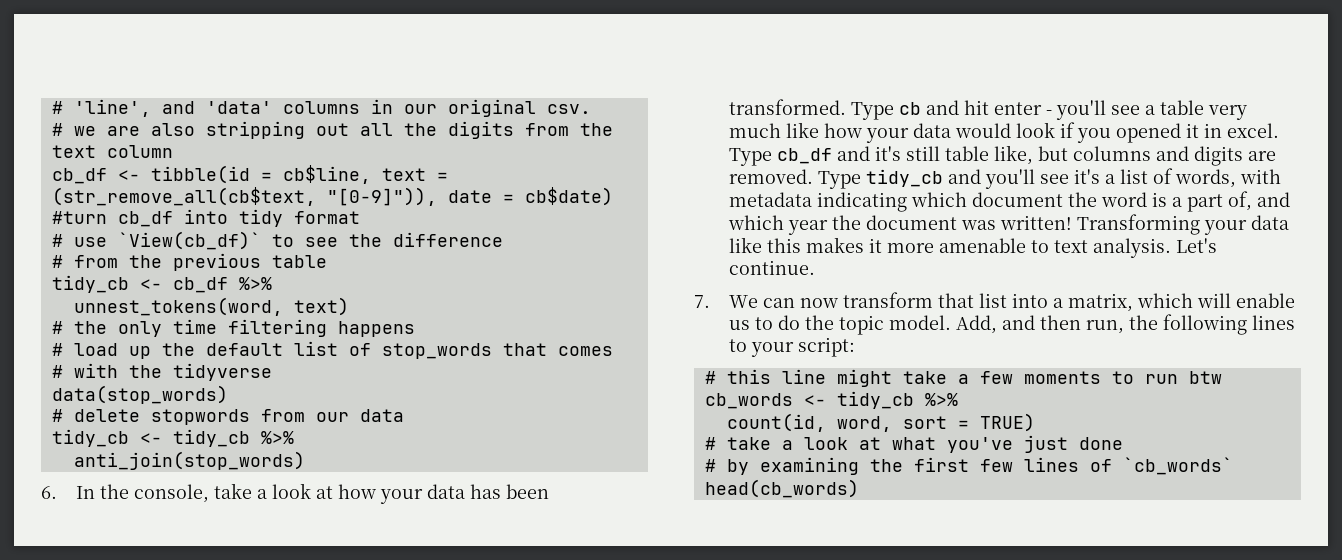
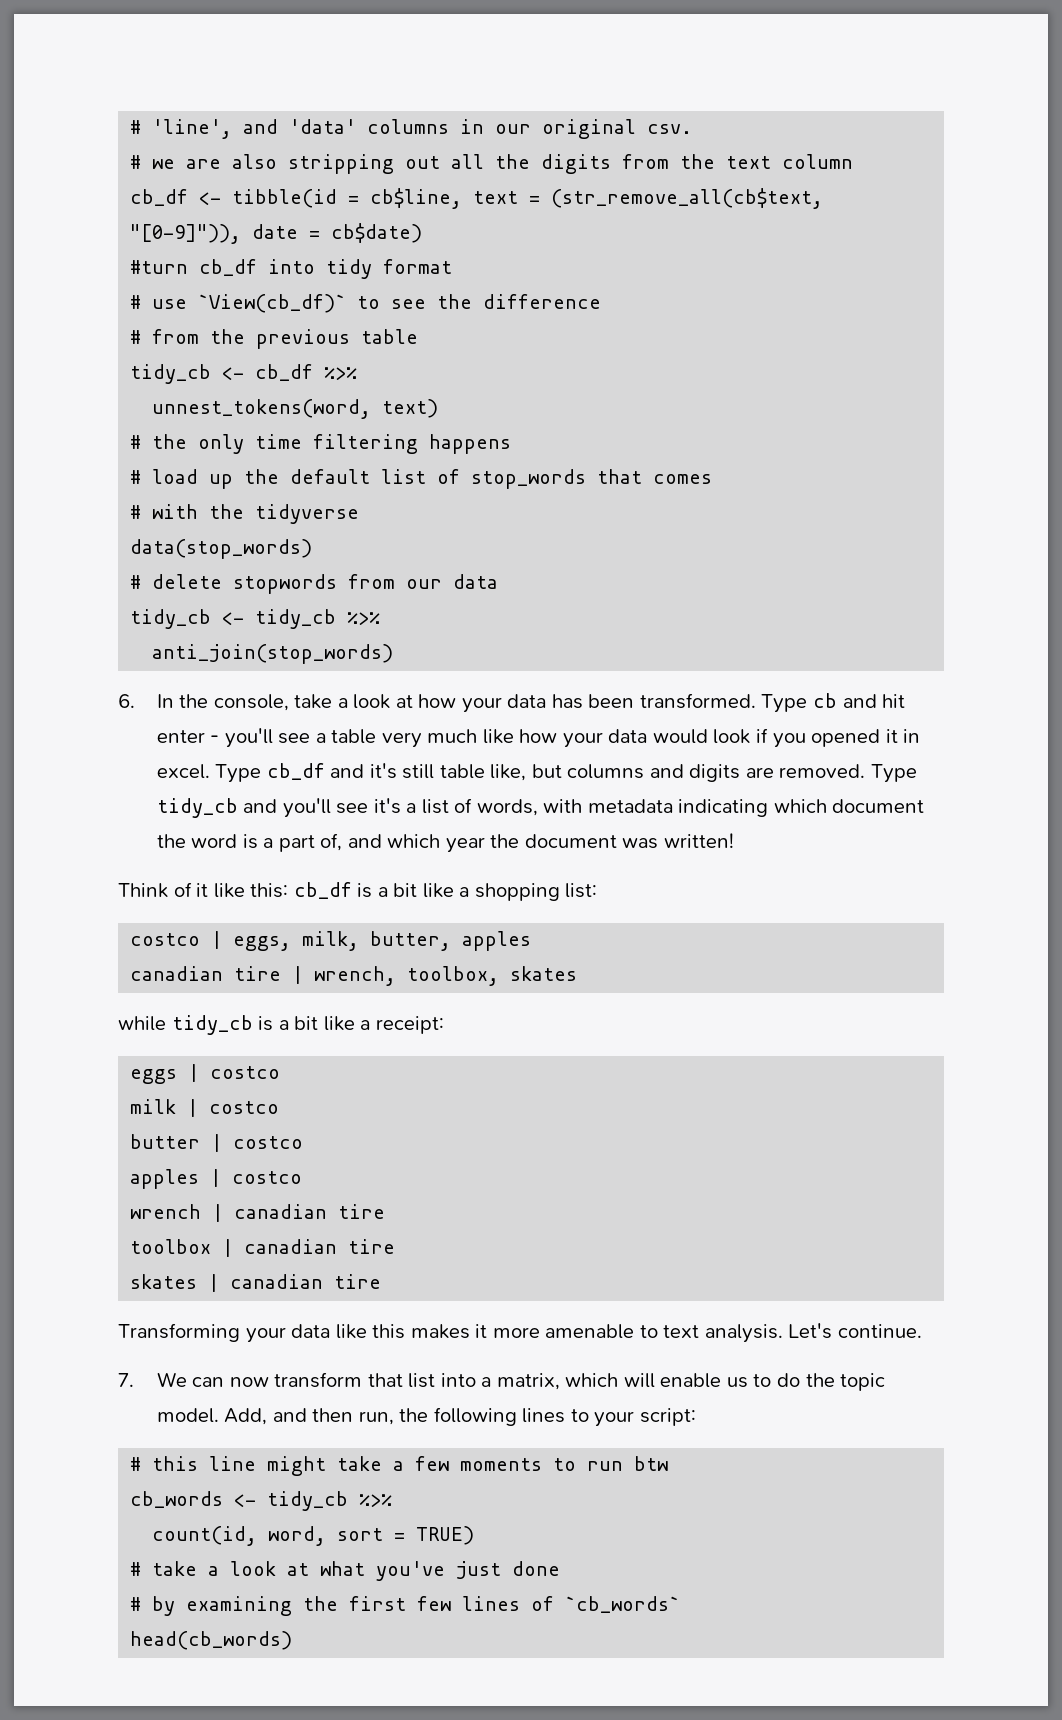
(1073, 222) none -> [118,882,598,901] [130,931,532,951] [130,966,578,986] [118,1015,444,1035] [130,1064,281,1084] [130,1099,280,1117] [130,1134,304,1152] [130,1169,303,1189] [130,1204,386,1222] [130,1239,396,1257] [130,1274,382,1292] // Think of it like this: cb_df is a bit like a shopping list: // costco | eggs, milk, butter, apples // canadian tire | wrench, toolbox, skates // while tidy_cb is a bit like a receipt: // eggs | costco // milk | costco // butter | costco // apples | costco // wrench | canadian tire // toolbox | canadian tire // skates | canadian tire //

